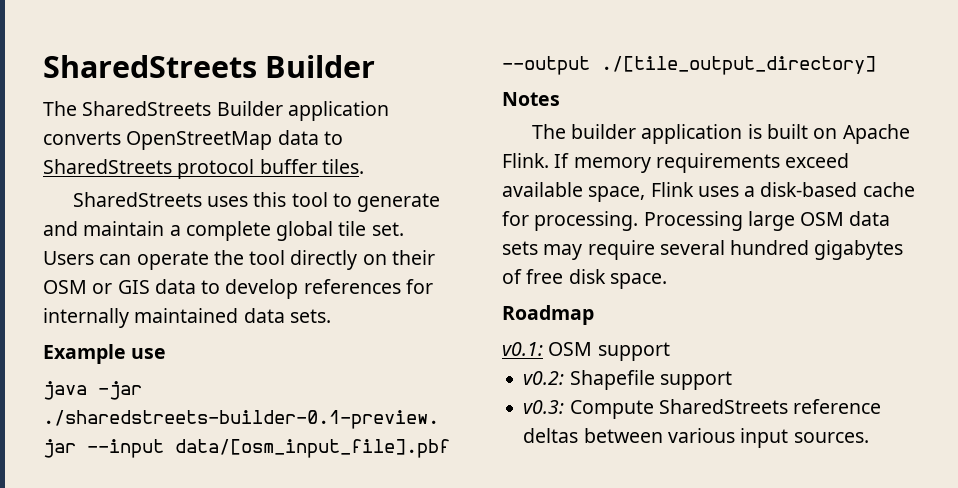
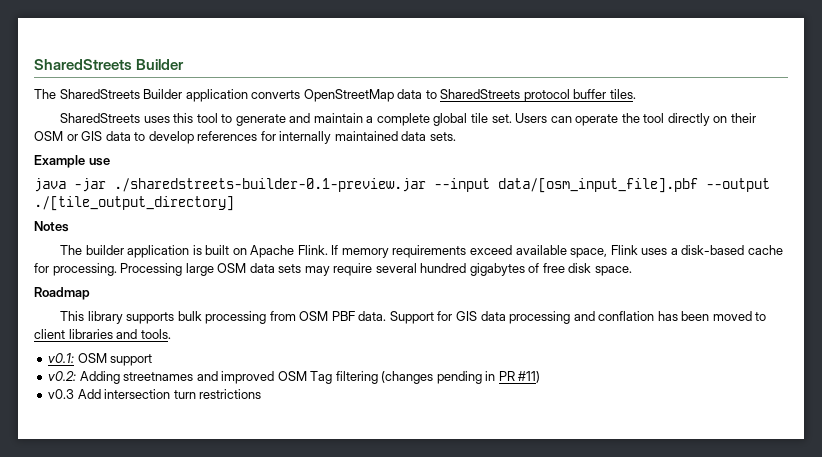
[502,342,670,361] [523,370,732,390] [523,399,882,419] [523,428,869,448] v0.1: OSM support // v0.2: Shapefile support // v0.3: Compute SharedStreets reference deltas between various input sources. -> [60,311,767,324] [34,329,171,339] [48,353,153,366] [48,371,541,384] [48,389,262,399] This library supports bulk processing from OSM PBF data. Support for GIS data processing and conflation has been moved to client libraries and tools. // v0.1: OSM support // v0.2: Adding streetnames and improved OSM Tag filtering (changes pending in PR #11) // v0.3 Add intersection turn restrictions

